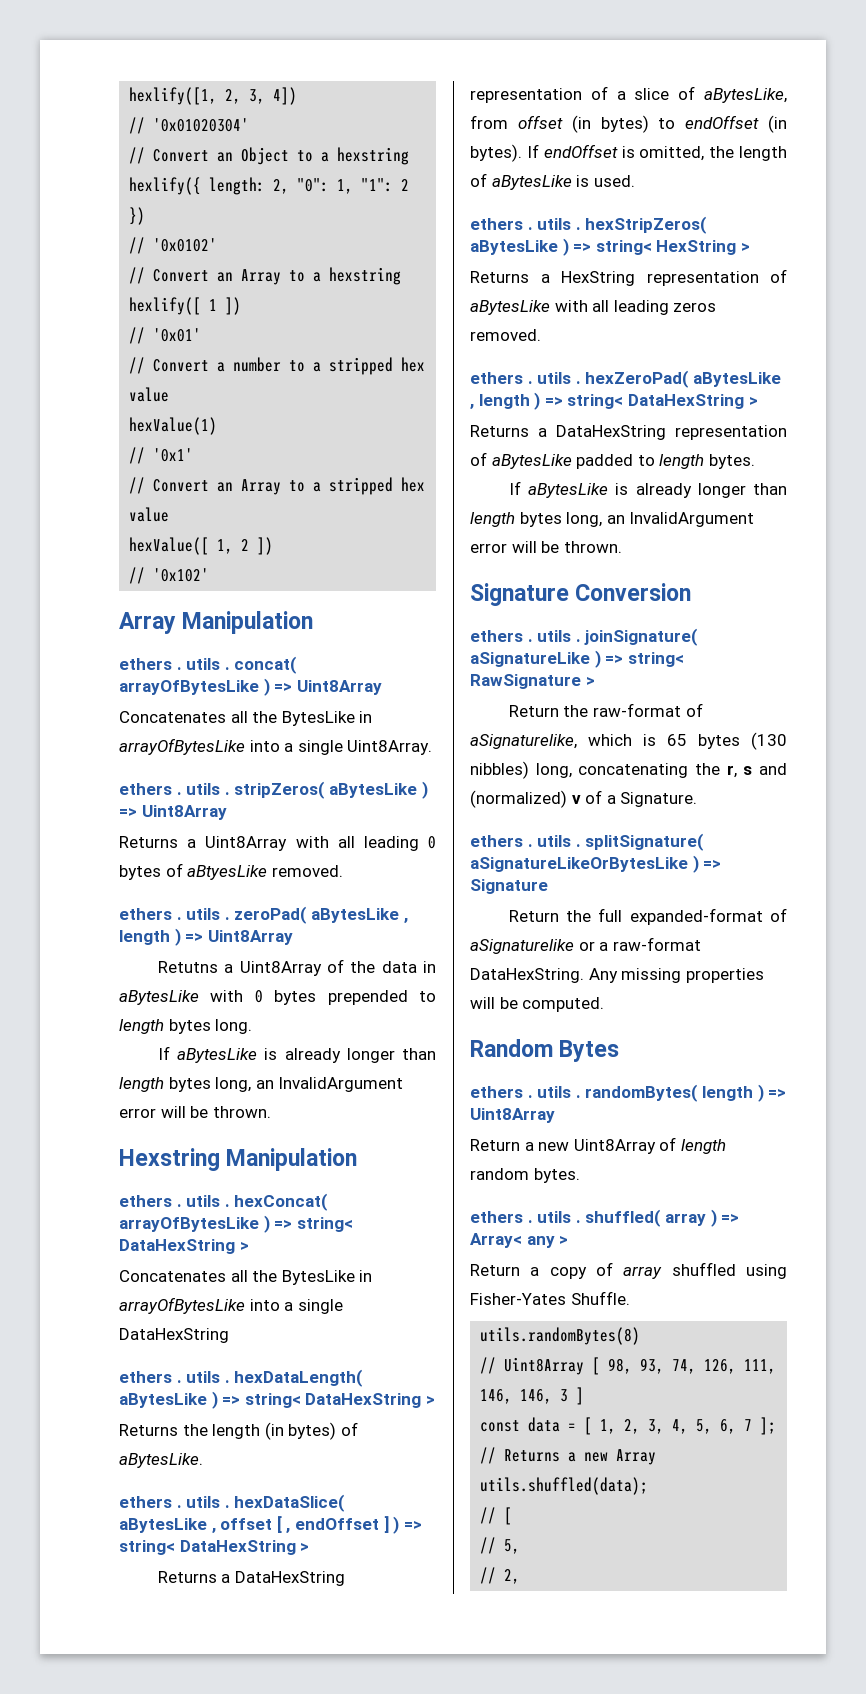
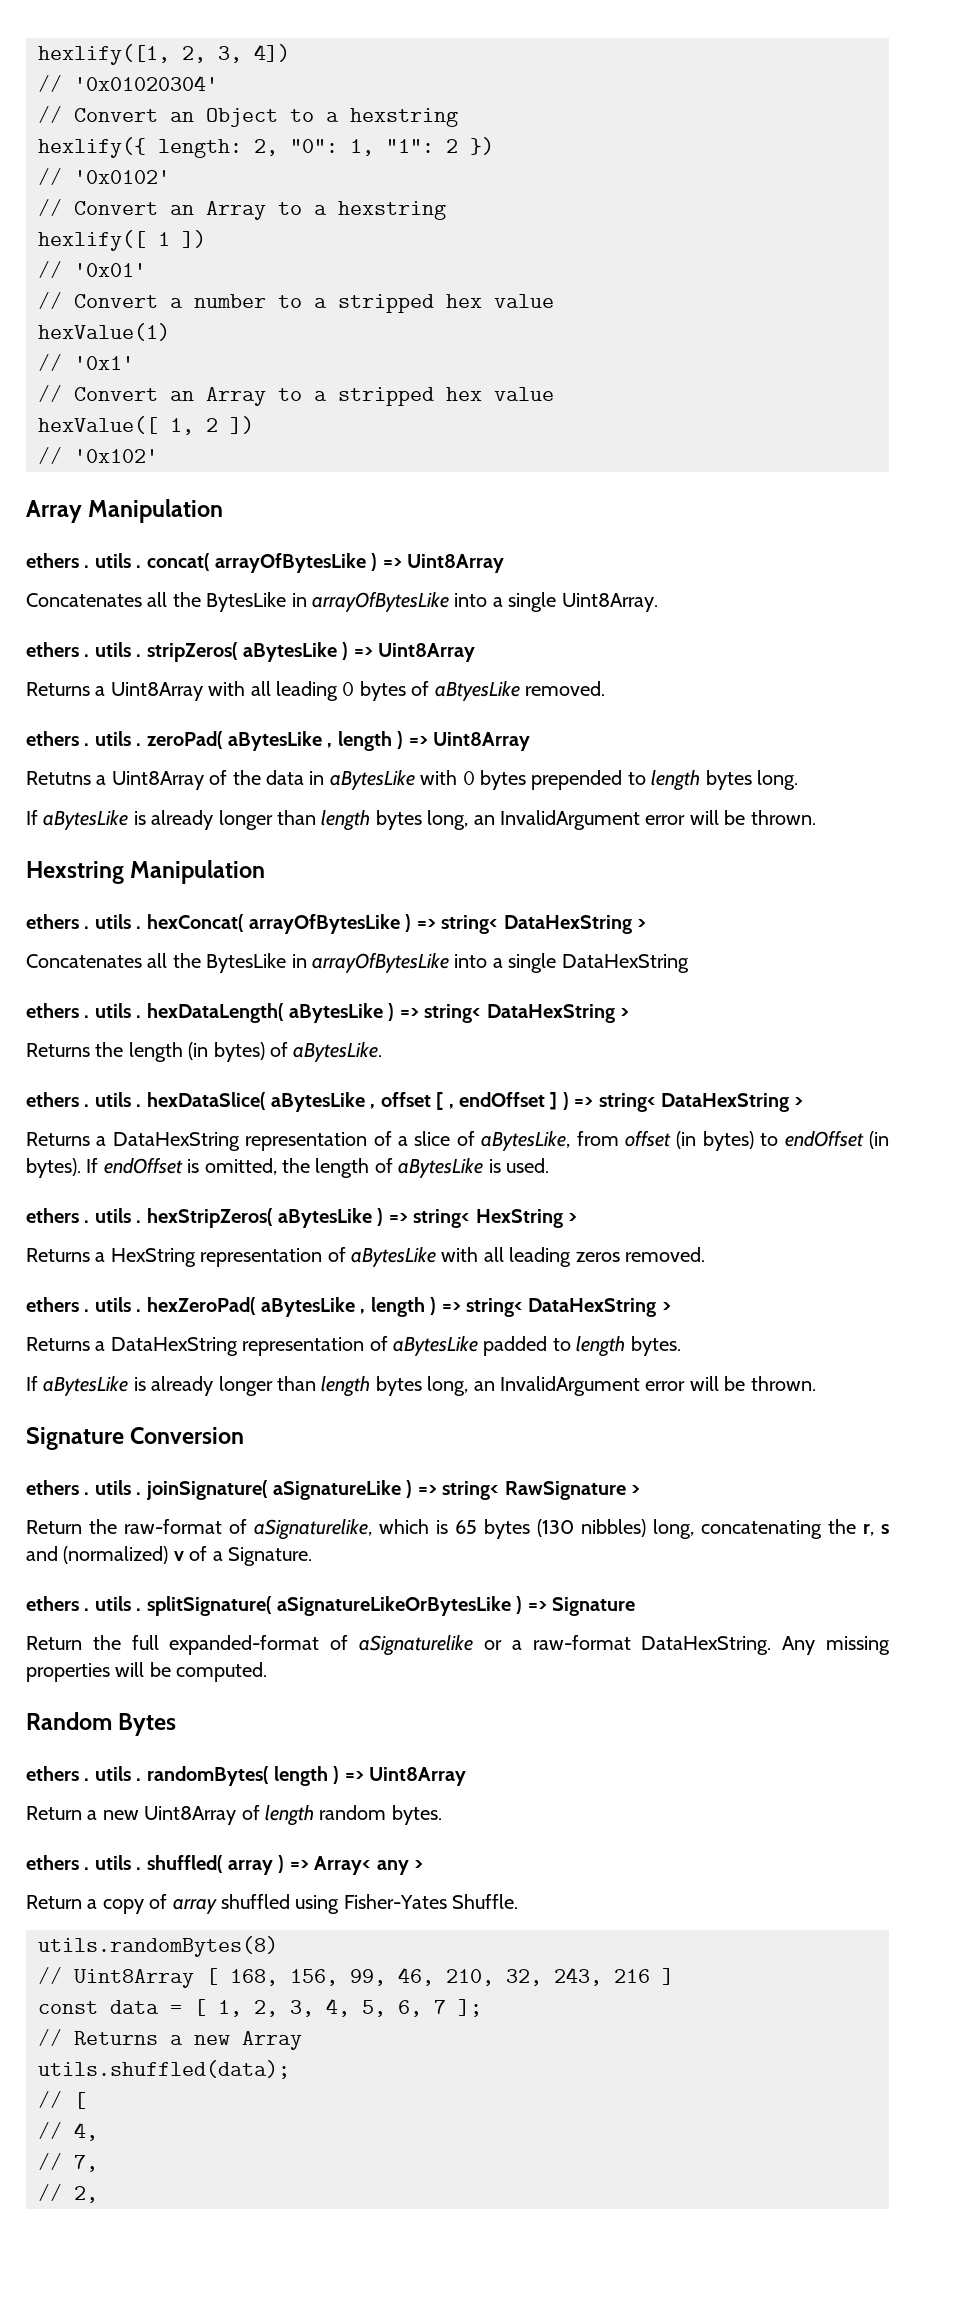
[608,1358,777,1374] [480,1389,569,1404] 98, 93, 74, 126, 111, 146, 146, 3 -> [230,1967,650,1986] 168, 156, 99, 46, 210, 32, 243, 216
[504,1539,521,1554] 5, -> [74,2122,98,2141] [38,2153,98,2172] 4, // // 7,

